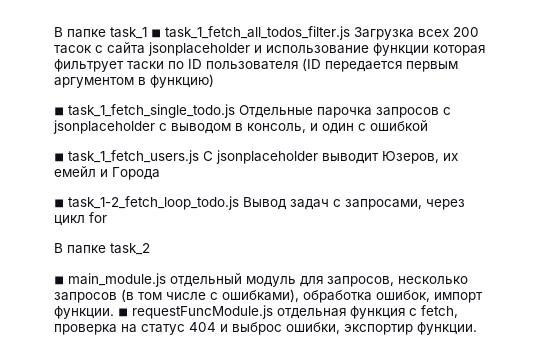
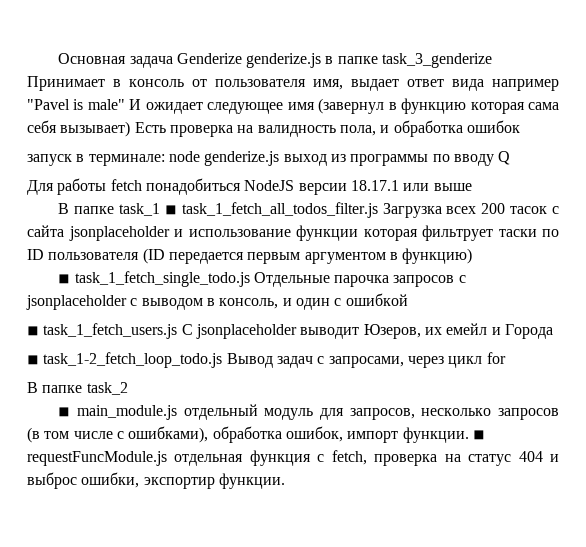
(54, 32) none -> [58,53,493,68] [27,76,559,91] [27,98,559,114] [27,120,520,137] [27,151,511,166] [27,178,472,195] Основная задача Genderize genderize.js в папке task_3_genderize Принимает в консоль от пользователя имя, выдает ответ вида например "Pavel is male" И ожидает следующее имя (завернул в функцию которая сама себя вызывает) Есть проверка на валидность пола, и обработка ошибок // запуск в терминале: node genderize.js выход из программы по вводу Q // Для работы fetch понадобиться NodeJS версии 18.17.1 или выше //

